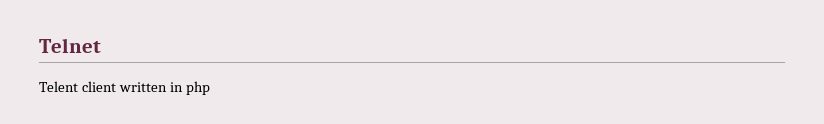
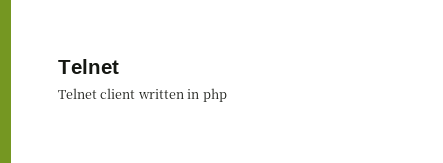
[39,81,78,92] Telent -> [58,88,97,99] Telnet

